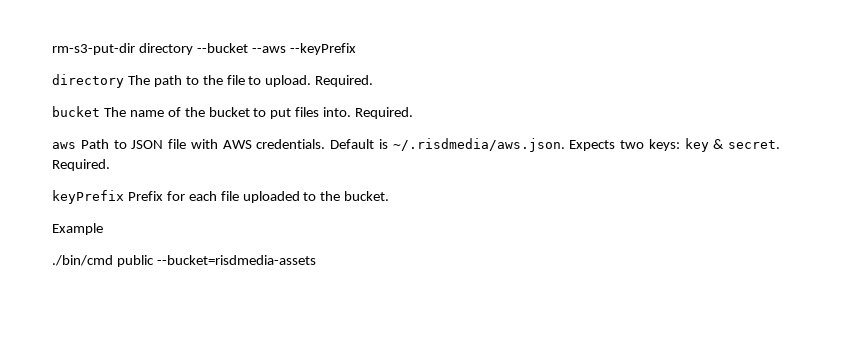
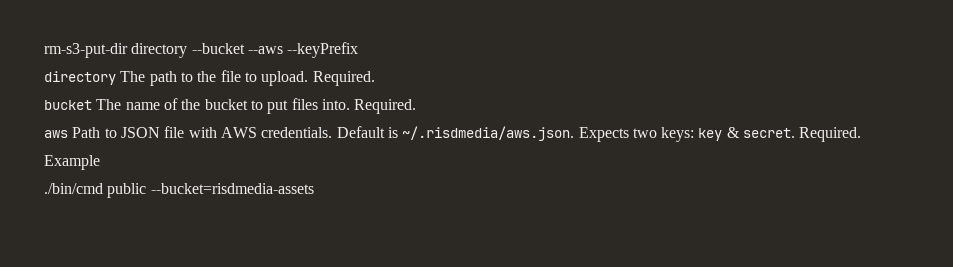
[52,190,390,204] // keyPrefix Prefix for each file uploaded to the bucket. -> (862, 134) none

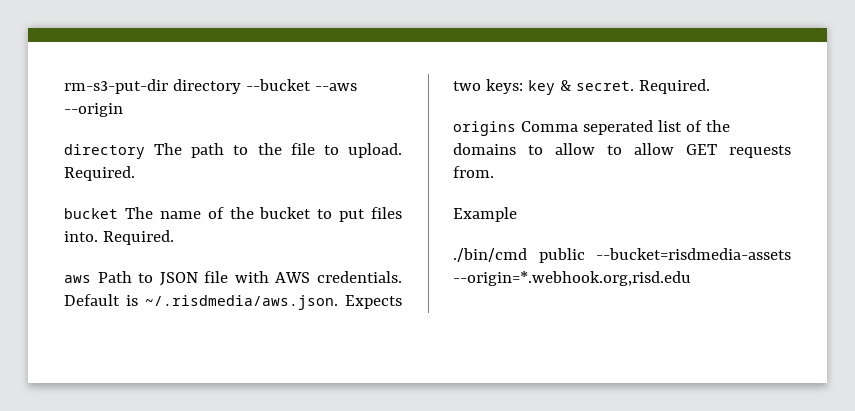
[287,42,359,58] --keyPrefix -> [64,103,123,117] --origin
(862, 134) none -> [453,120,730,136] [453,143,791,158] [453,166,494,178] // origins Comma seperated list of the domains to allow to allow GET requests from.
(314, 188) none -> [453,271,691,286] --origin=*.webhook.org,risd.edu

